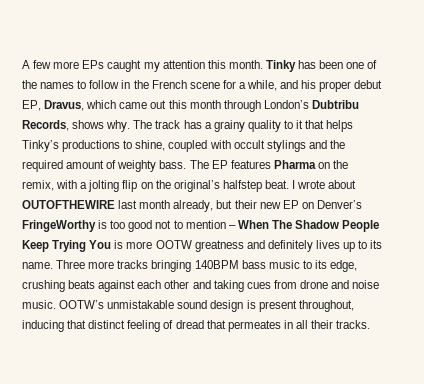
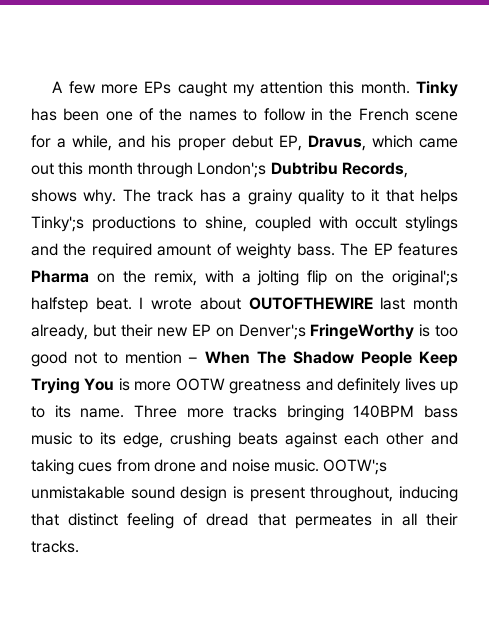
[263,100,309,109] London’s -> [197,162,267,178] London';s
[22,140,59,152] Tinky’s -> [31,216,84,232] Tinky';s
[173,180,220,192] original’s -> [391,270,458,286] original';s
[316,200,362,209] Denver’s -> [238,324,306,340] Denver';s
[59,300,105,309] OOTW’s -> [323,459,388,475] OOTW';s

